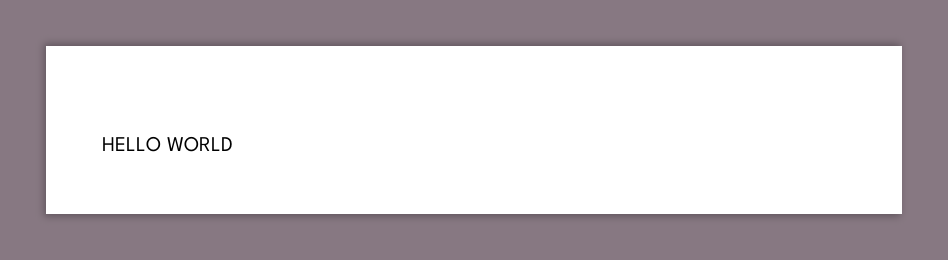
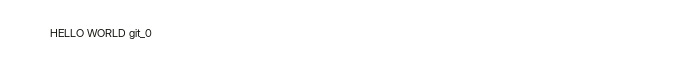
(233, 144) none -> [129,29,152,39] git_0

